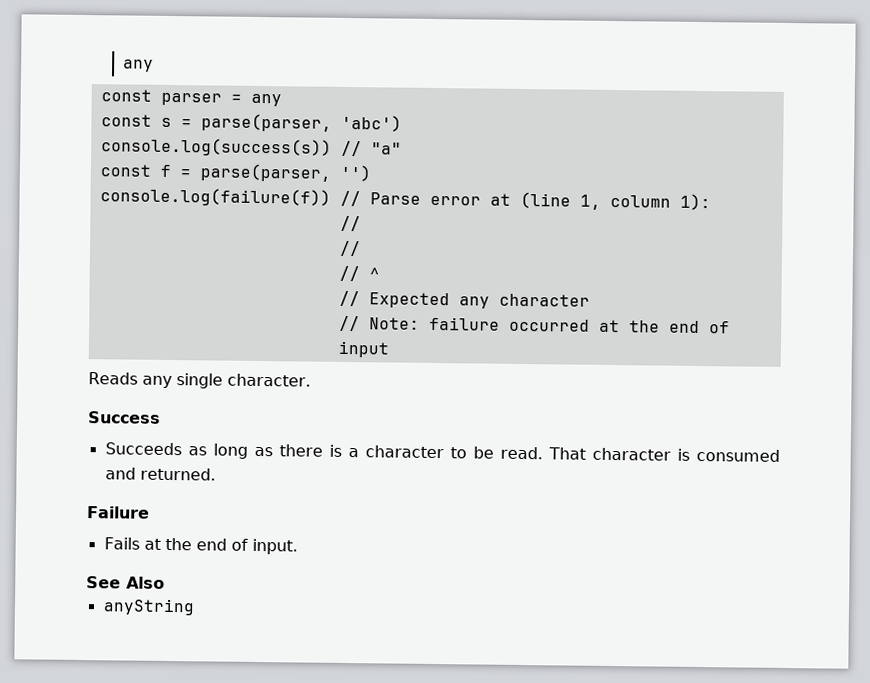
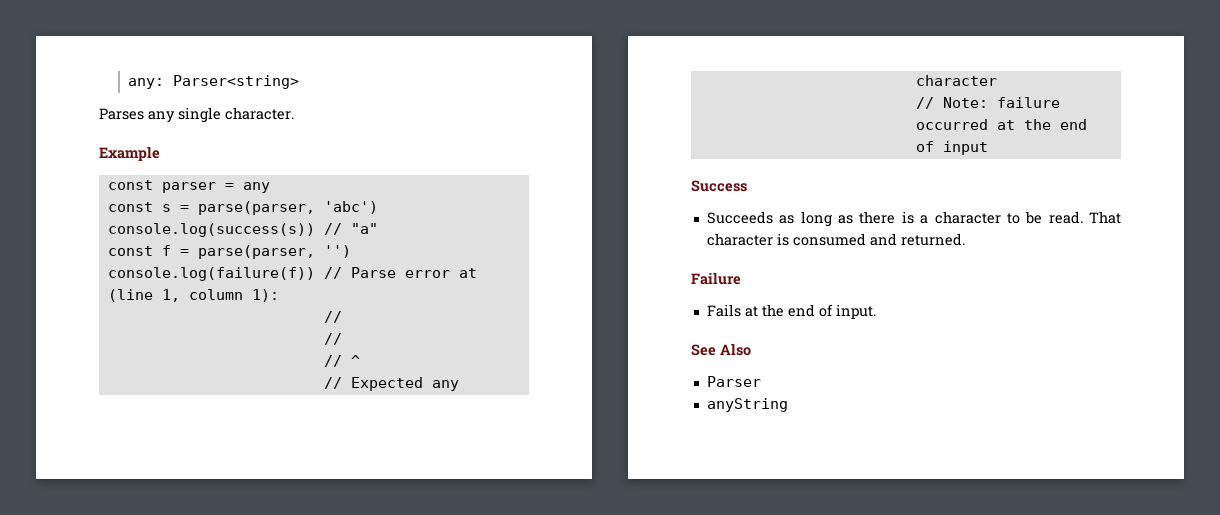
[123,59,155,72] any -> [127,75,299,89] [99,107,294,123] [99,146,160,161] any: Parser<string> // Parses any single character. // Example
[88,372,311,389] // Reads any single character. -> (988, 148) none
(165, 582) none -> [706,376,761,387] // Parser

